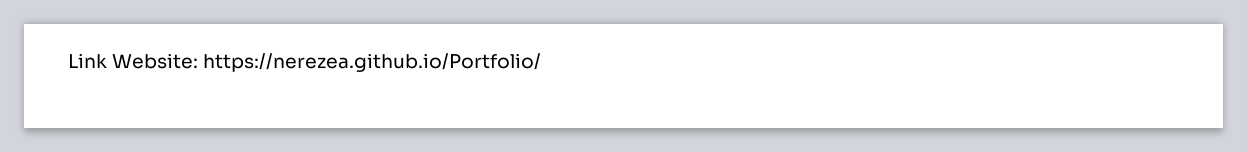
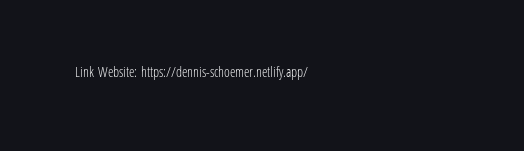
[203,53,542,72] https://nerezea.github.io/Portfolio/ -> [140,66,308,80] https://dennis-schoemer.netlify.app/

